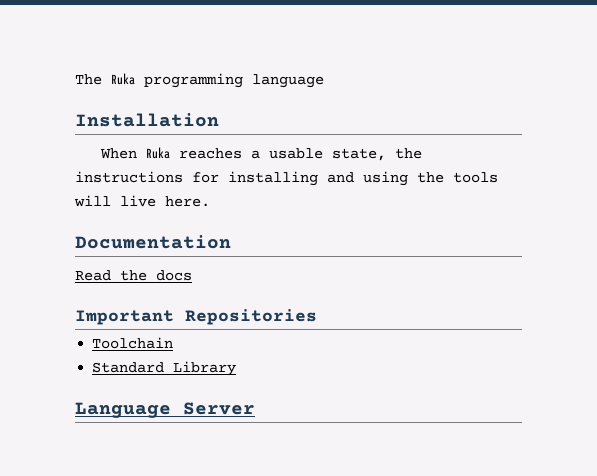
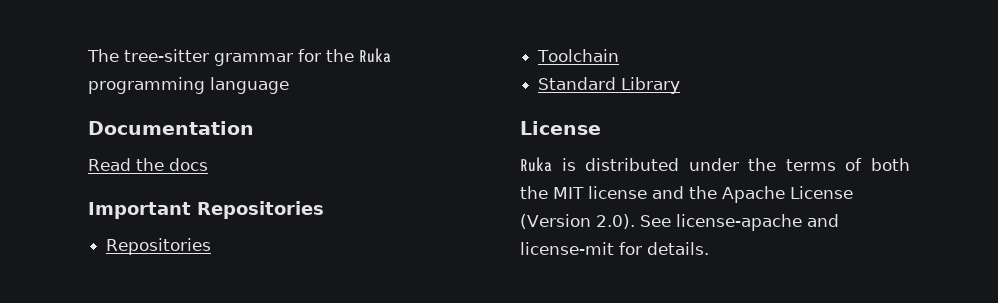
(102, 79) none -> [124,49,354,66] tree-sitter grammar for the
[75,113,219,127] [100,147,423,161] [75,171,498,186] [74,195,210,207] // Installation // When Ruka reaches a usable state, the instructions for installing and using the tools will live here. -> (289, 85) none
(317, 317) none -> [106,238,212,255] // Repositories
[75,402,255,418] Language Server -> [520,121,601,135] [520,157,910,172] [520,186,853,203] [520,214,839,231] [520,242,709,255] License // Ruka is distributed under the terms of both the MIT license and the Apache License (Version 2.0). See license-apache and license-mit for details.

